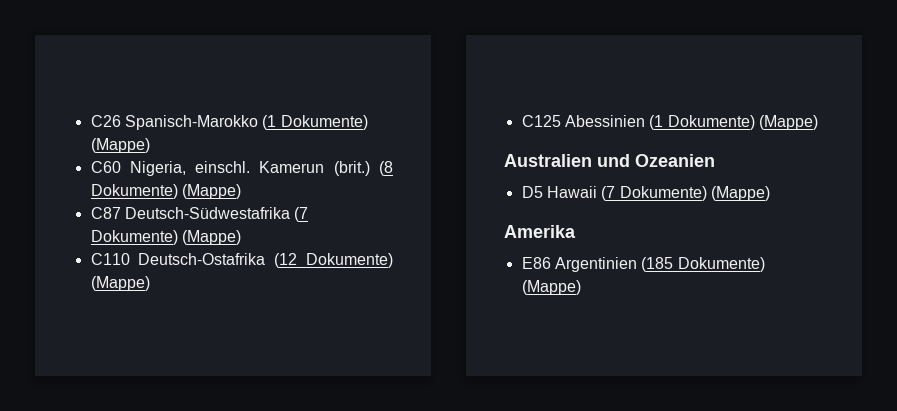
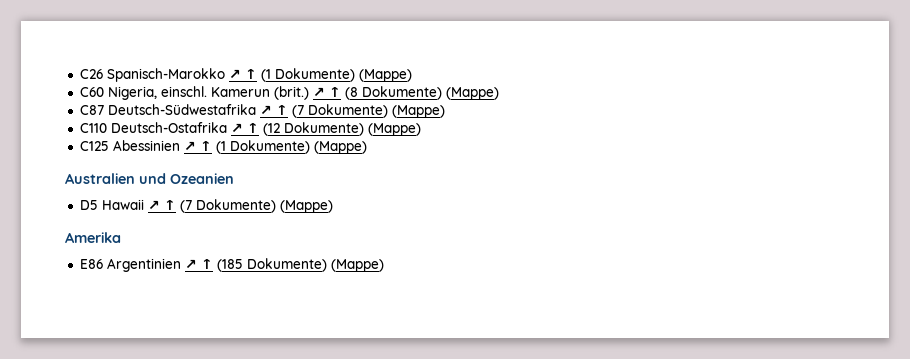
(258, 122) none -> [228,69,257,79] ↗ ↑
(370, 168) none -> [312,87,341,97] ↗ ↑
(290, 213) none -> [259,105,288,115] ↗ ↑
(266, 259) none -> [230,123,259,133] ↗ ↑
(645, 121) none -> [183,141,212,151] ↗ ↑
(597, 192) none -> [147,200,176,210] ↗ ↑
(637, 264) none -> [184,259,213,269] ↗ ↑

